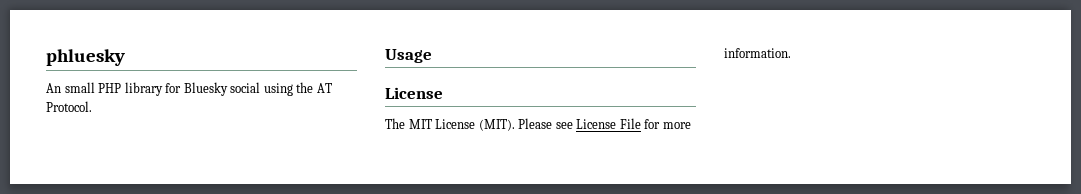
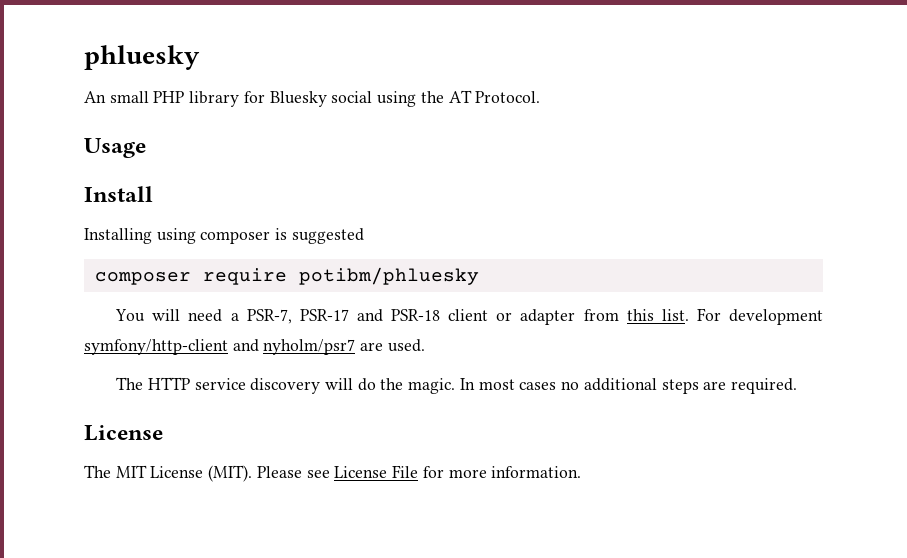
(432, 56) none -> [84,186,153,202] [84,228,364,244] [94,267,479,285] [115,308,823,325] [84,339,425,355] [116,377,797,394] // Install // Installing using composer is suggested // composer require potibm/phluesky // You will need a PSR-7, PSR-17 and PSR-18 client or adapter from this list. For development symfony/http-client and nyholm/psr7 are used. // The HTTP service discovery will do the magic. In most cases no additional steps are required.

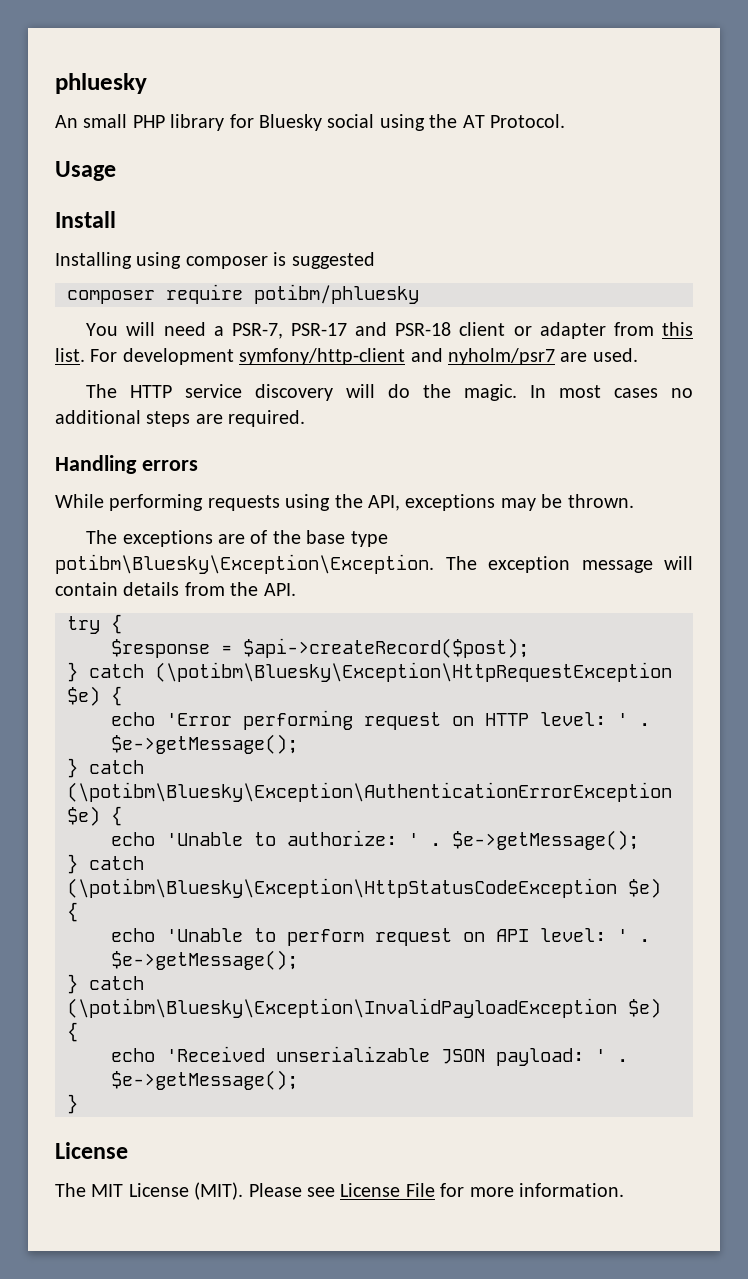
(797, 386) none -> [55,455,198,474] [55,494,634,511] [86,530,388,547] [55,554,693,574] [55,582,296,596] [67,614,122,634] [111,638,529,658] [67,662,672,682] [67,686,122,706] [111,710,650,730] [111,734,298,754] [67,758,144,778] [67,782,672,802] [67,806,122,826] [111,830,639,850] [67,854,144,874] [67,878,661,898] [67,902,78,922] [111,928,650,946] [111,950,298,970] [67,974,144,994] [67,998,661,1018] [67,1022,78,1042] [111,1046,628,1066] [111,1070,298,1090] [67,1094,78,1114] // Handling errors // While performing requests using the API, exceptions may be thrown. // The exceptions are of the base type potibm\Bluesky\Exception\Exception. The exception message will contain details from the API. // try { // $response = $api->createRecord($post); // } catch (\potibm\Bluesky\Exception\HttpRequestException $e) { // echo 'Error performing request on HTTP level: ' . $e->getMessage(); // } catch (\potibm\Bluesky\Exception\AuthenticationErrorException $e) { // echo 'Unable to authorize: ' . $e->getMessage(); // } catch (\potibm\Bluesky\Exception\HttpStatusCodeException $e) { // echo 'Unable to perform request on API level: ' . $e->getMessage(); // } catch (\potibm\Bluesky\Exception\InvalidPayloadException $e) { // echo 'Received unserializable JSON payload: ' . $e->getMessage(); // }

